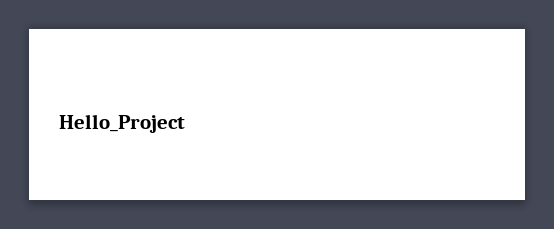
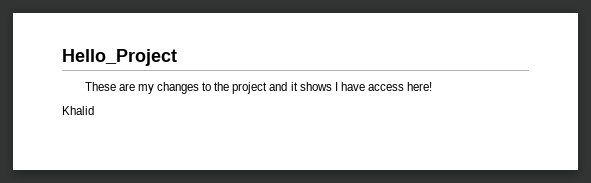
(185, 123) none -> [84,82,433,94] [62,106,94,115] // These are my changes to the project and it shows I have access here! // Khalid

